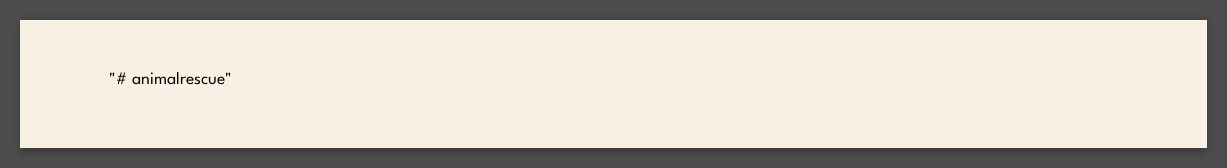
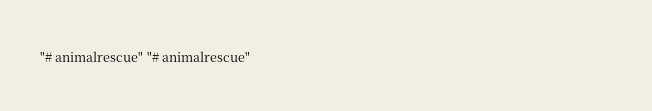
[109,71,232,85] "# animalrescue" -> [40,51,251,62] "# animalrescue" "# animalrescue"

